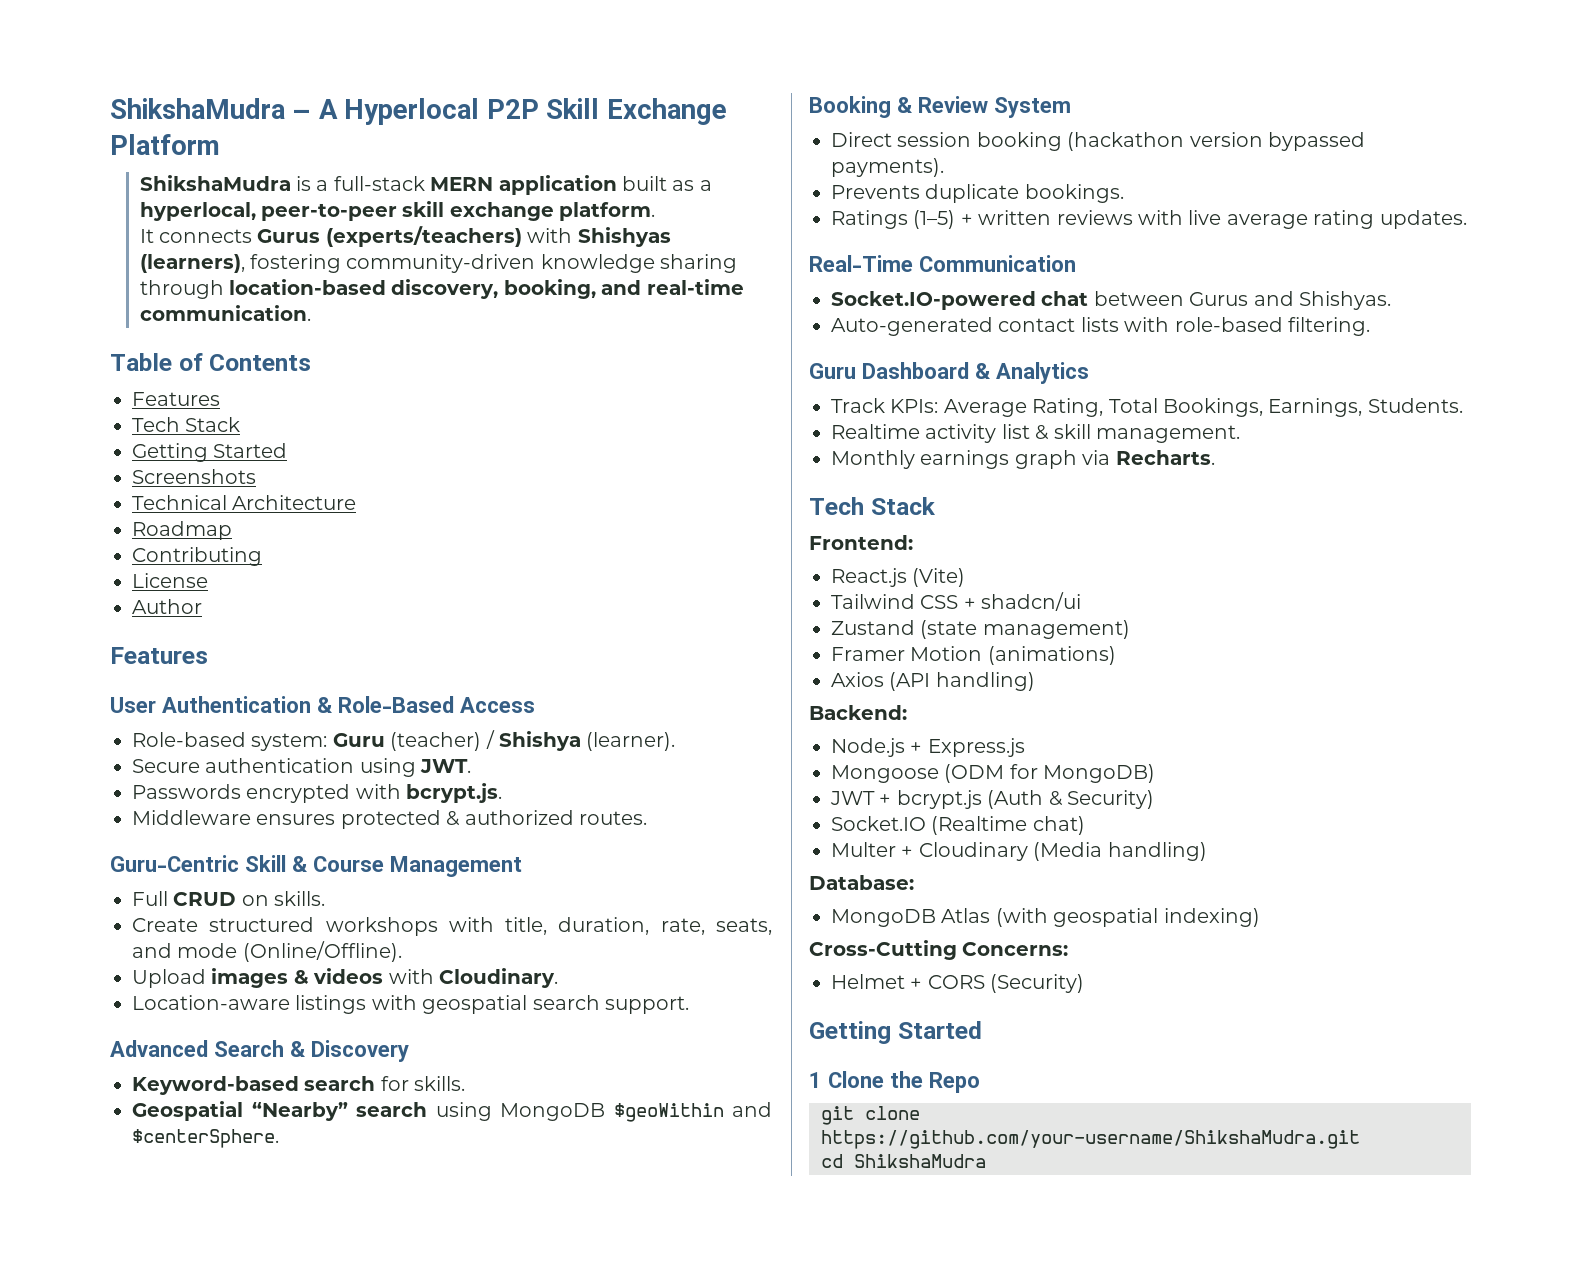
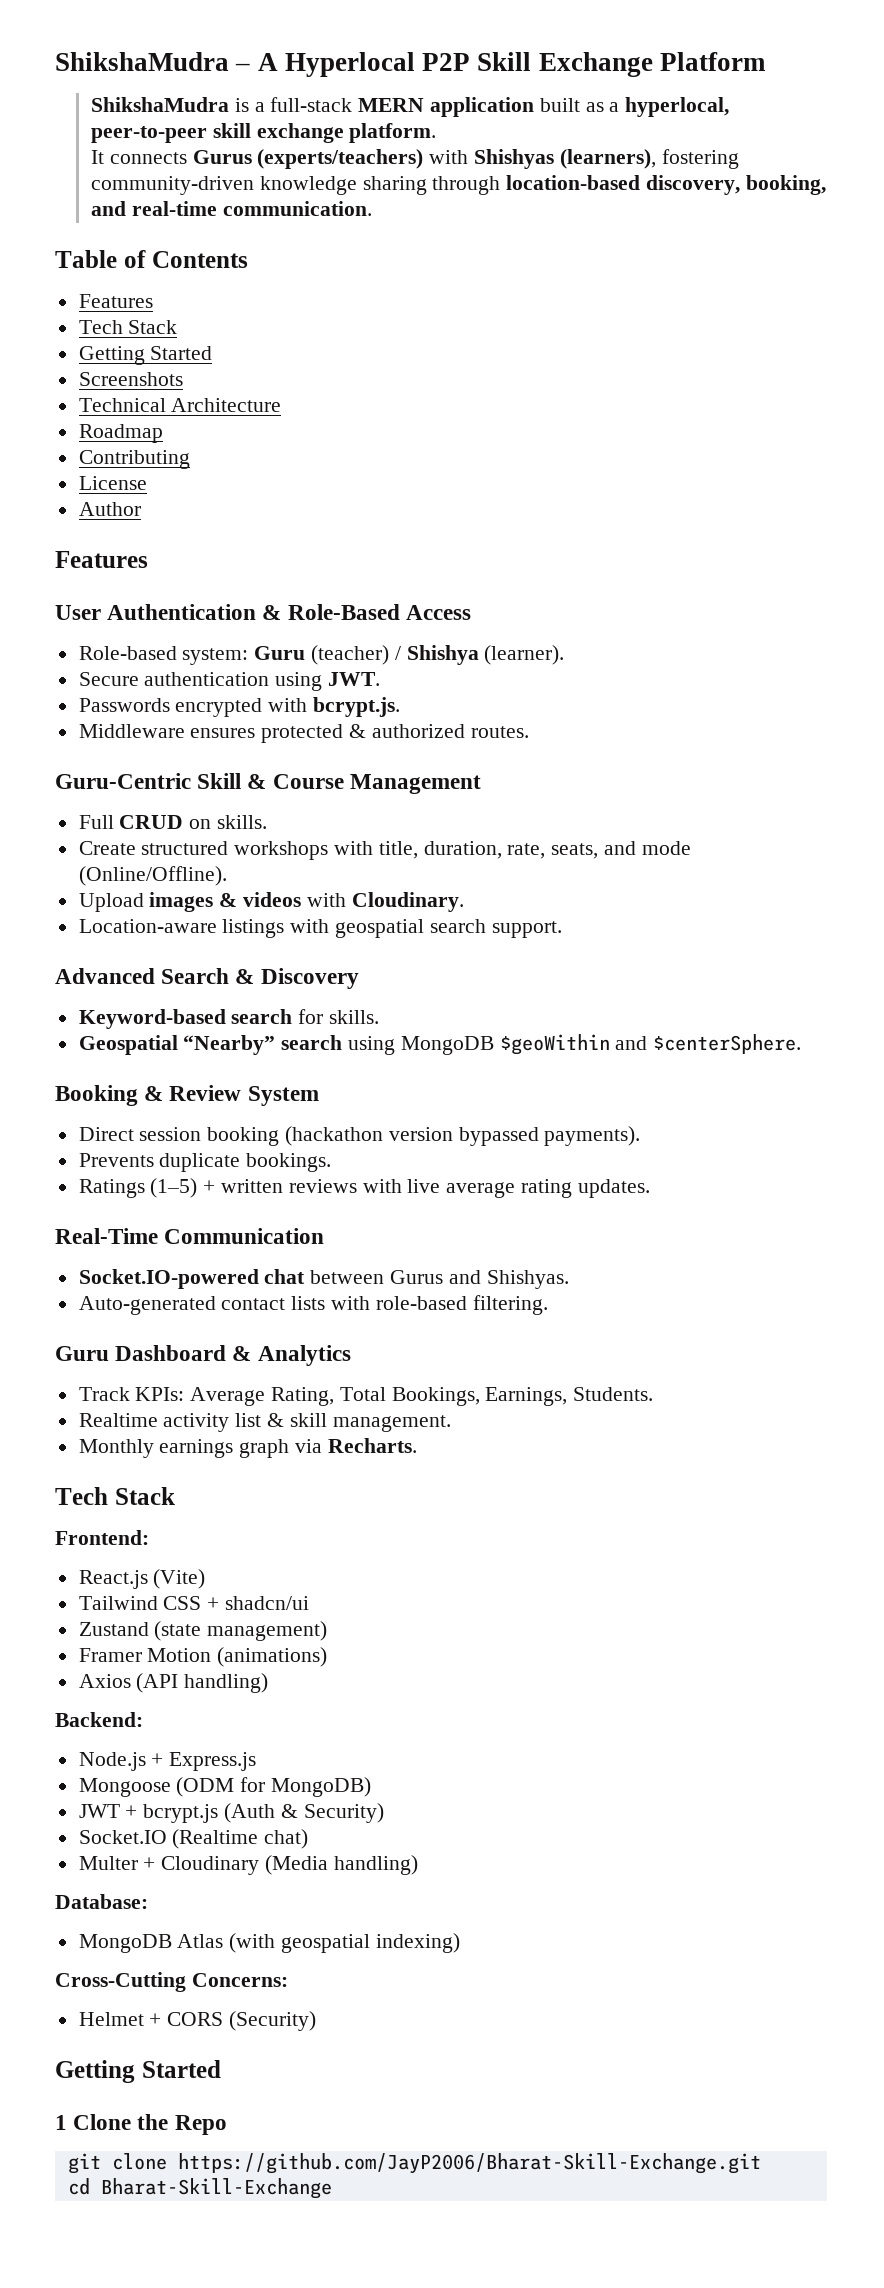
[821,1130,1360,1149] https://github.com/your-username/ShikshaMudra.git -> [177,2153,761,2174] https://github.com/JayP2006/Bharat-Skill-Exchange.git
[854,1154,986,1168] ShikshaMudra -> [100,2178,332,2199] Bharat-Skill-Exchange

